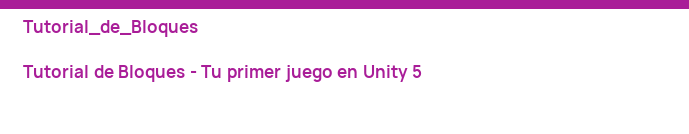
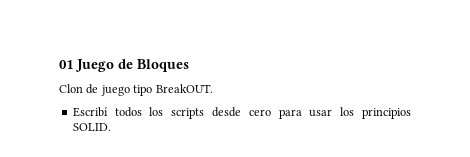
[23,20,198,37] [23,65,89,78] Tutorial_de_Bloques // Tutorial -> [59,59,114,72] 01 Juego
[189,65,423,82] - Tu primer juego en Unity 5 -> [59,84,213,96] [72,107,411,119] [72,123,111,131] // Clon de juego tipo BreakOUT. // Escribí todos los scripts desde cero para usar los principios SOLID.

